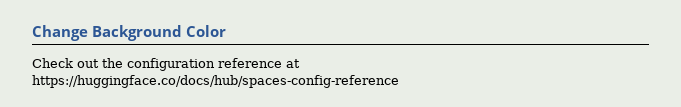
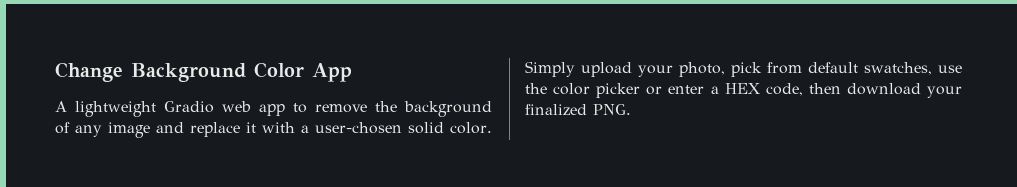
[32,58,300,71] [32,75,399,88] // Check out the configuration reference at https://huggingface.co/docs/hub/spaces-config-reference -> [312,63,352,82] [55,101,492,117] [55,122,493,138] [525,61,962,77] [525,83,962,98] [525,104,631,116] App // A lightweight Gradio web app to remove the background of any image and replace it with a user-chosen solid color. Simply upload your photo, pick from default swatches, use the color picker or enter a HEX code, then download your finalized PNG.

